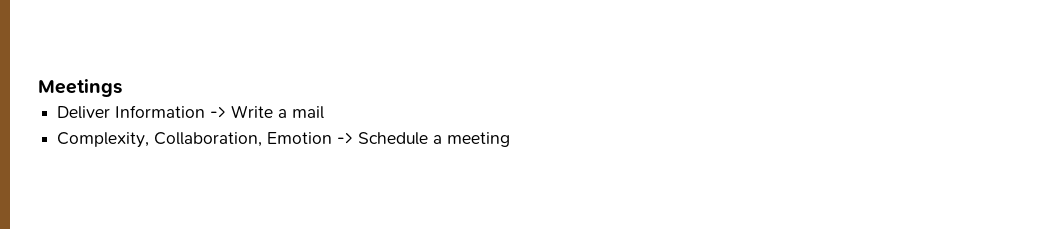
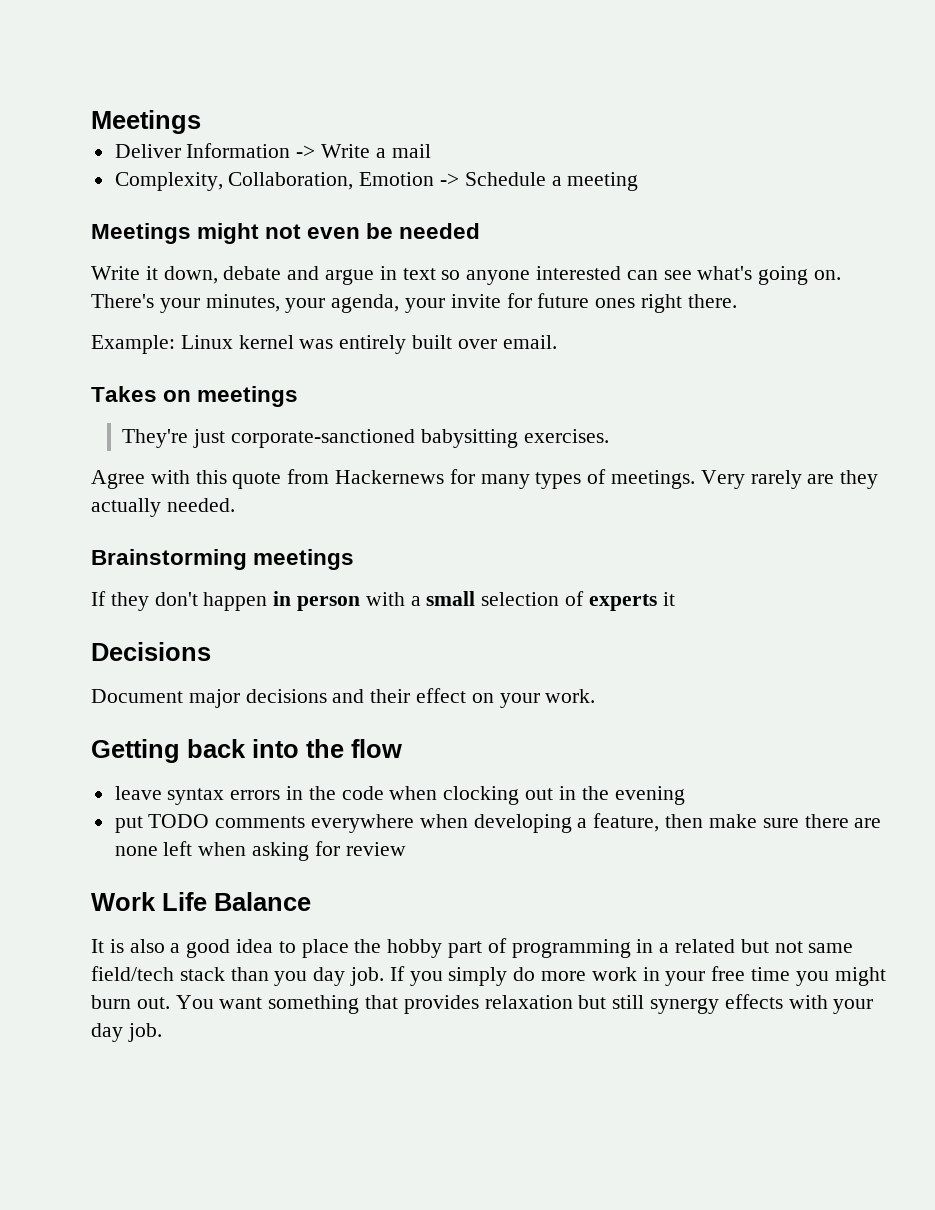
(511, 139) none -> [91,223,481,244] [91,266,842,285] [91,293,737,313] [91,335,557,354] [91,386,299,407] [122,429,609,448] [91,469,879,489] [91,498,235,517] [91,549,355,570] [91,591,675,611] [91,642,211,661] [91,688,596,708] [91,739,402,763] [114,786,685,805] [114,813,882,833] [114,841,406,861] [91,892,311,911] [91,938,854,958] [91,966,886,986] [91,994,874,1014] [91,1023,162,1042] // Meetings might not even be needed // Write it down, debate and argue in text so anyone interested can see what's going on. There's your minutes, your agenda, your invite for future ones right there. // Example: Linux kernel was entirely built over email. // Takes on meetings // They're just corporate-sanctioned babysitting exercises. // Agree with this quote from Hackernews for many types of meetings. Very rarely are they actually needed. // Brainstorming meetings // If they don't happen in person with a small selection of experts it // Decisions // Document major decisions and their effect on your work. // Getting back into the flow // leave syntax errors in the code when clocking out in the evening // put TODO comments everywhere when developing a feature, then make sure there are none left when asking for review // Work Life Balance // It is also a good idea to place the hobby part of programming in a related but not same field/tech stack than you day job. If you simply do more work in your free time you might burn out. You want something that provides relaxation but still synergy effects with your day job.

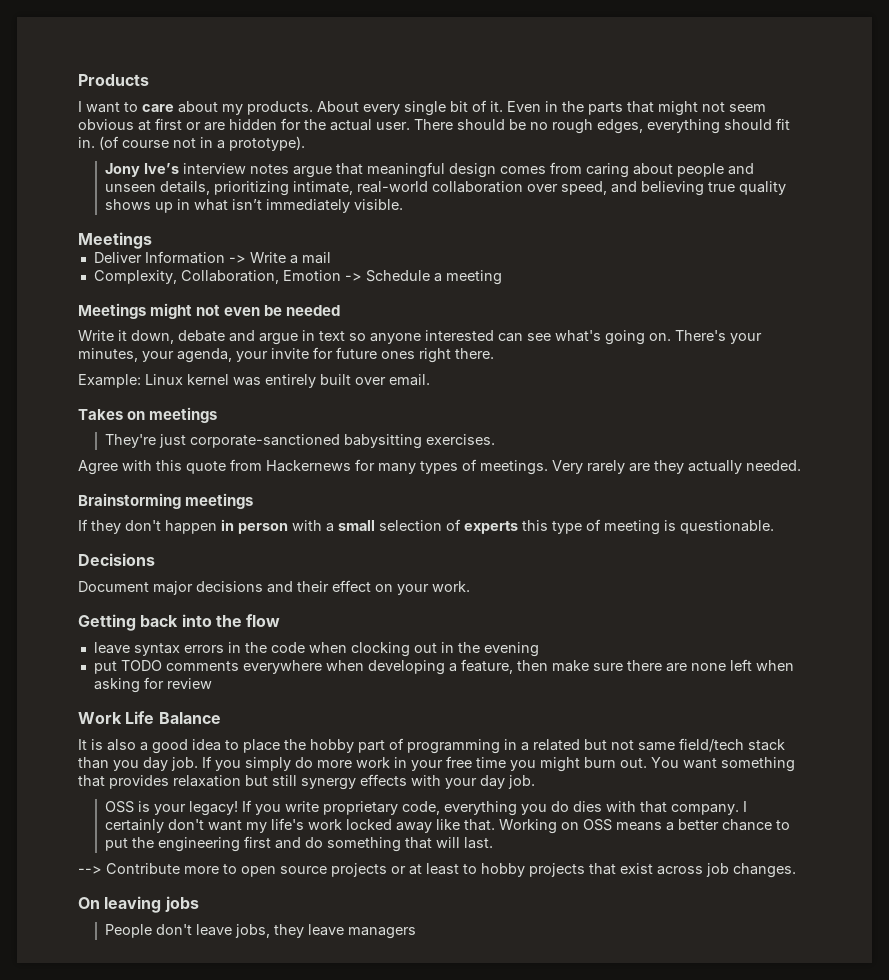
(91, 122) none -> [78,74,149,86] [78,100,766,116] [78,118,790,134] [78,136,305,151] [105,162,755,178] [105,181,787,196] [105,199,404,213] Products // I want to care about my products. About every single bit of it. Even in the parts that might not seem obvious at first or are hidden for the actual user. There should be no rough edges, everything should fit in. (of course not in a prototype). // Jony Ive’s interview notes argue that meaningful design comes from caring about people and unseen details, prioritizing intimate, real-world collaboration over speed, and believing true quality shows up in what isn’t immediately visible. //
[662,592,675,606] it -> [522,519,774,535] this type of meeting is questionable.
(162, 1032) none -> [105,800,748,816] [105,818,791,834] [105,836,494,852] [78,863,796,878] [78,896,199,913] [105,924,417,939] // OSS is your legacy! If you write proprietary code, everything you do dies with that company. I certainly don't want my life's work locked away like that. Working on OSS means a better chance to put the engineering first and do something that will last. // --> Contribute more to open source projects or at least to hobby projects that exist across job changes. // On leaving jobs // People don't leave jobs, they leave managers

